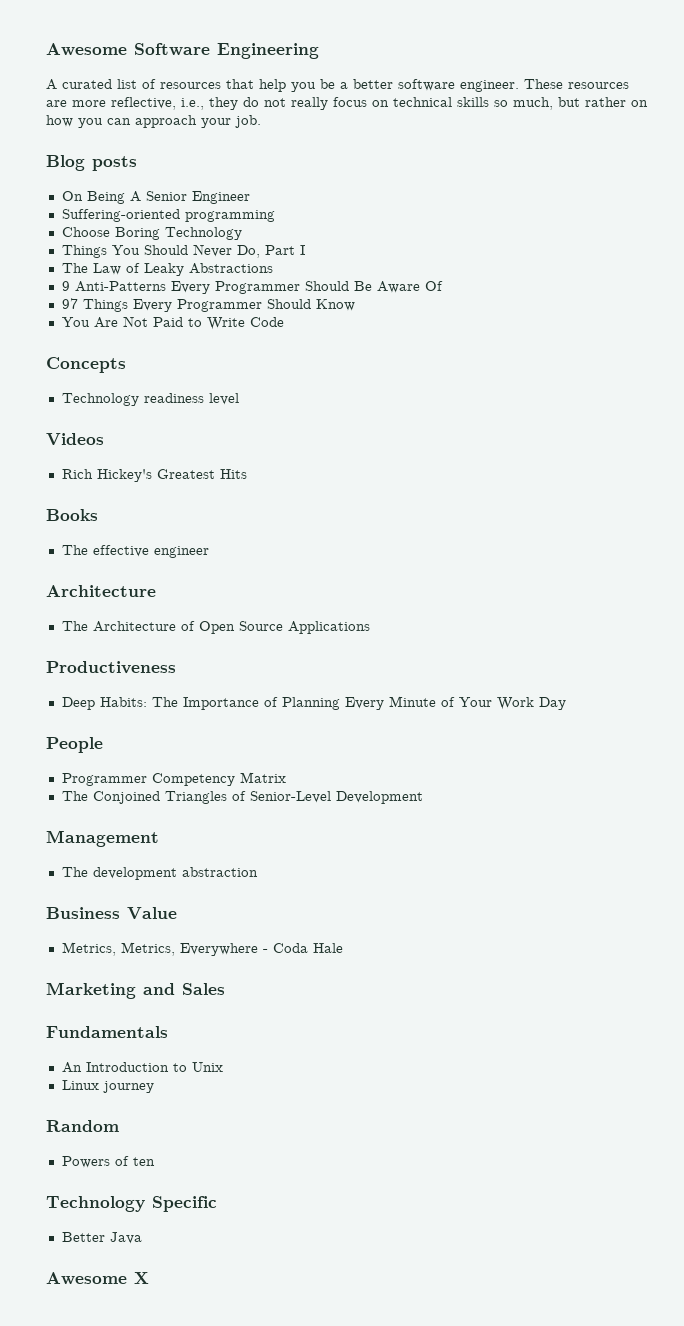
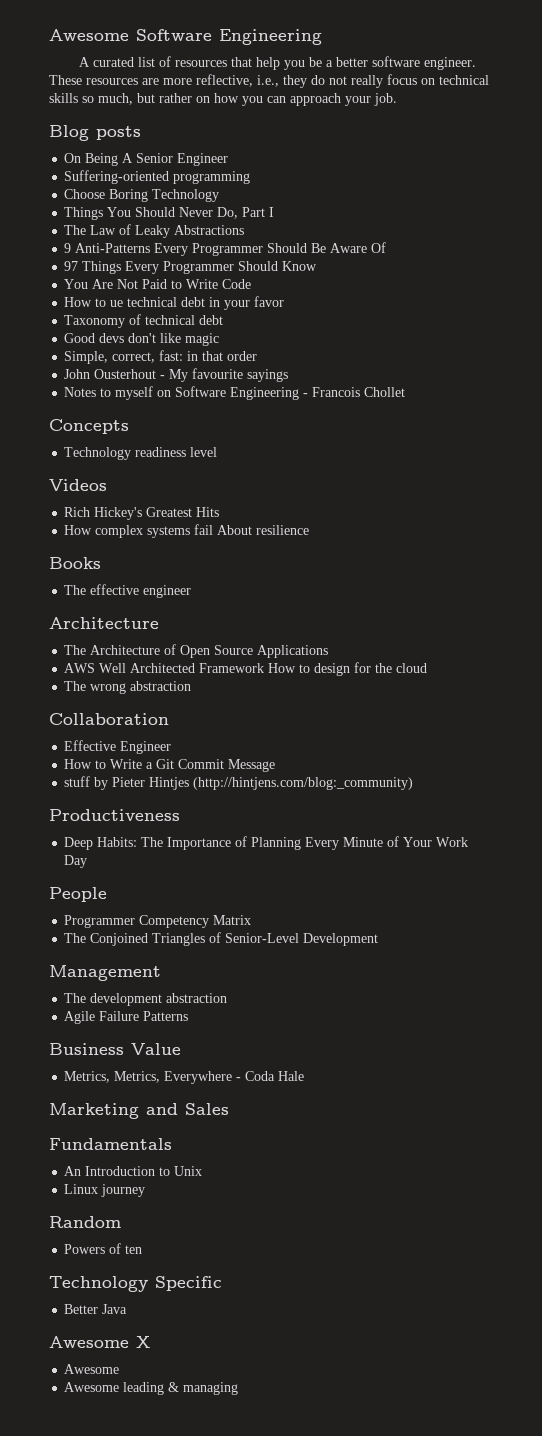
(284, 322) none -> [64,296,285,310] [64,314,224,328] [64,333,220,346] [64,350,258,364] [64,368,289,382] [64,386,406,400] // How to ue technical debt in your favor // Taxonomy of technical debt // Good devs don't like magic // Simple, correct, fast: in that order // John Ousterhout - My favourite sayings // Notes to myself on Software Engineering - Francois Chollet
(247, 474) none -> [64,524,310,538] // How complex systems fail About resilience
(370, 627) none -> [64,662,428,676] [64,681,192,694] [49,713,169,725] [64,740,172,754] [64,759,276,772] [64,776,414,790] // AWS Well Architected Framework How to design for the cloud // The wrong abstraction // Collaboration // Effective Engineer // How to Write a Git Commit Message // stuff by Pieter Hintjes (http://hintjens.com/blog:_community)
(258, 872) none -> [64,1011,189,1024] // Agile Failure Patterns
(149, 1278) none -> [64,1364,120,1374] [64,1382,239,1395] // Awesome // Awesome leading & managing

